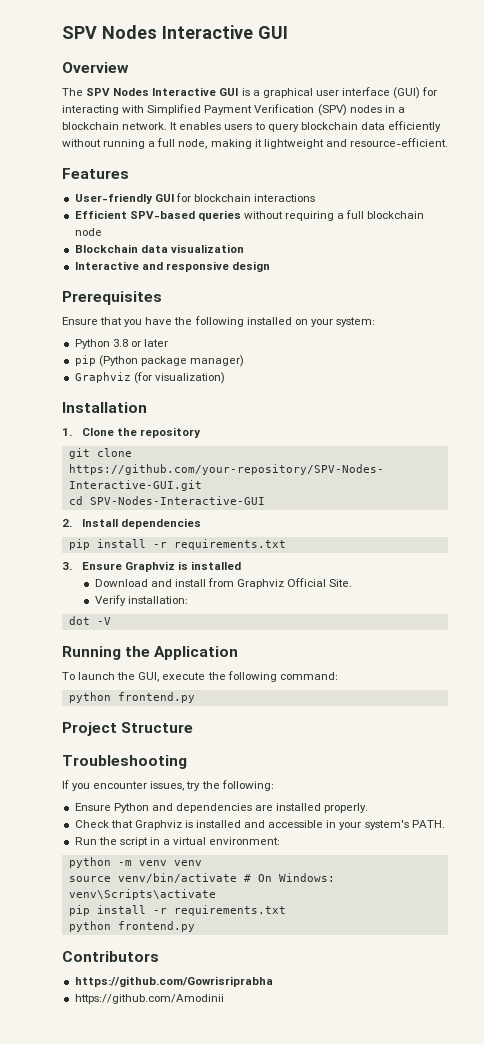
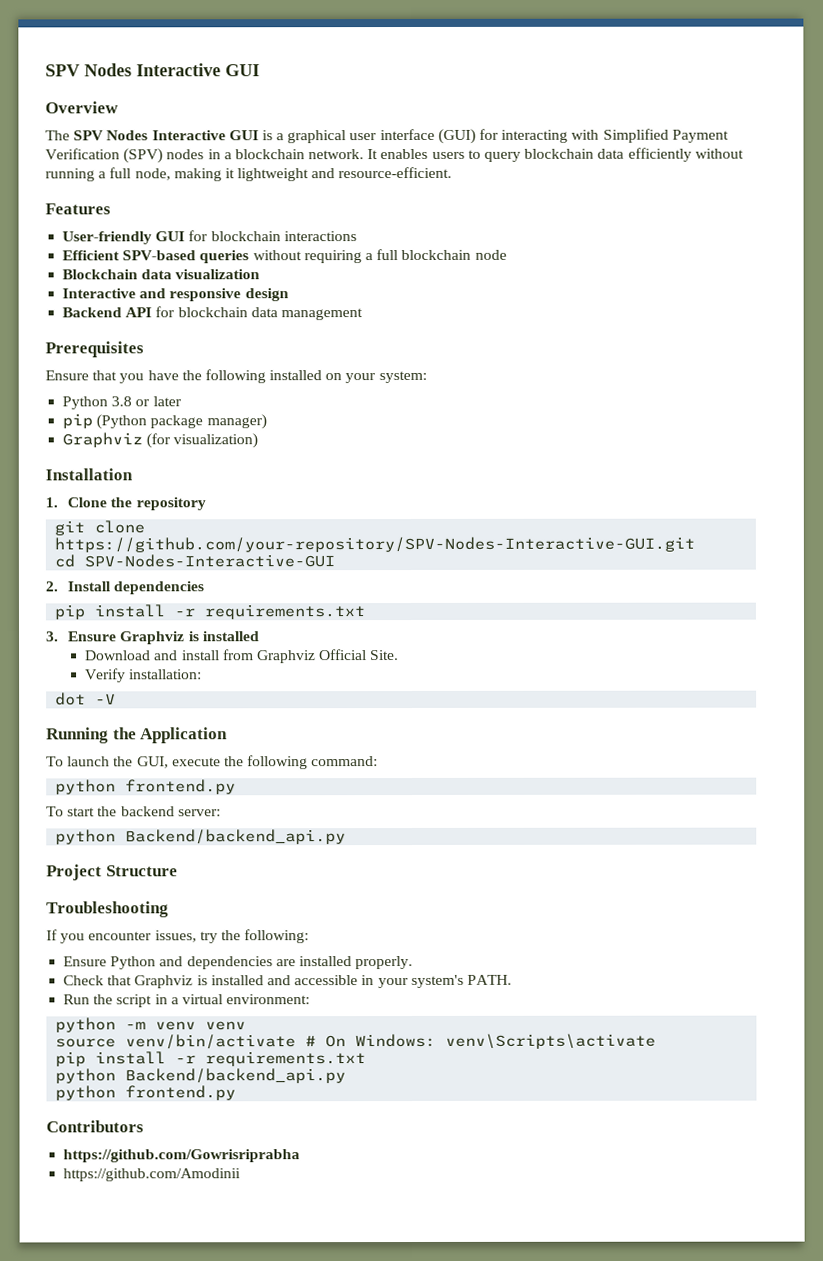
(270, 266) none -> [62,306,363,321] // Backend API for blockchain data management
(195, 697) none -> [46,806,221,817] [55,829,347,845] // To start the backend server: // python Backend/backend_api.py
(286, 910) none -> [55,1068,347,1084] // python Backend/backend_api.py

